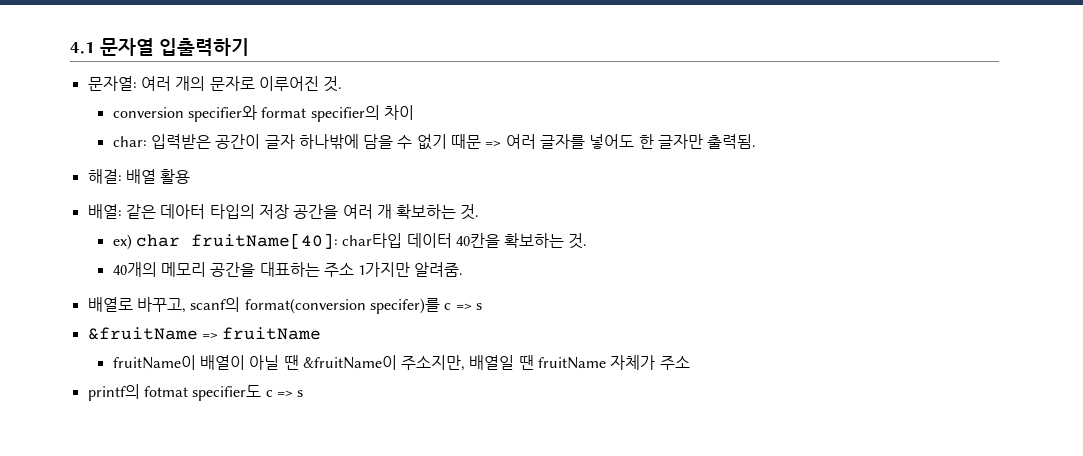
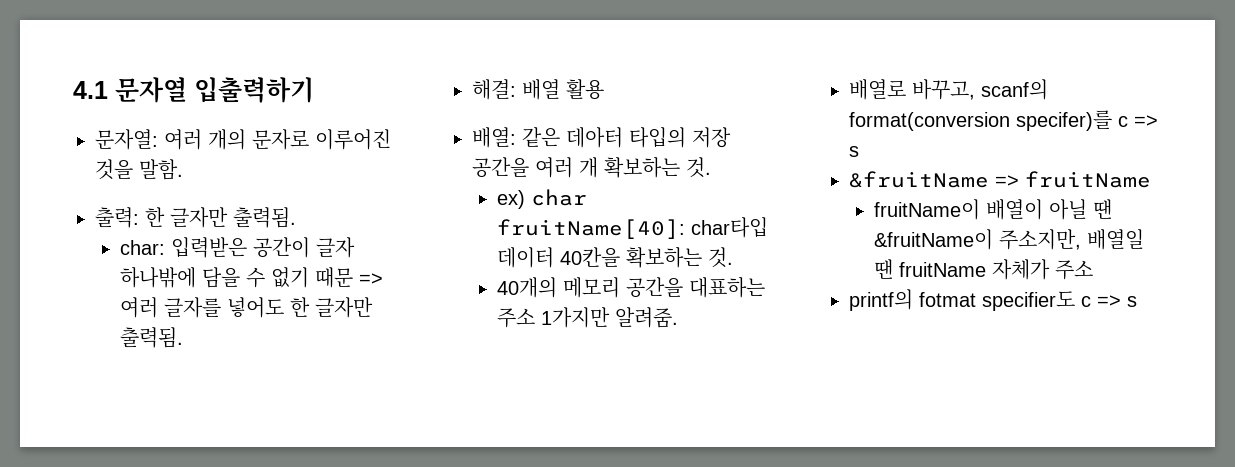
[323,76,343,92] [112,105,414,122] 것. // conversion specifier와 format specifier의 차이 -> [95,159,183,180] [95,207,296,228] 것을 말함. // 출력: 한 글자만 출력됨.

